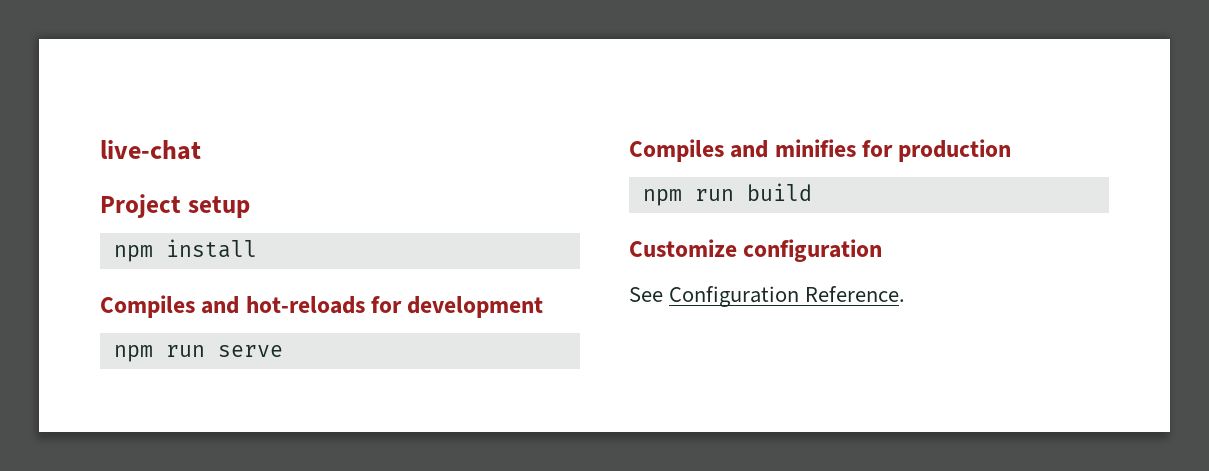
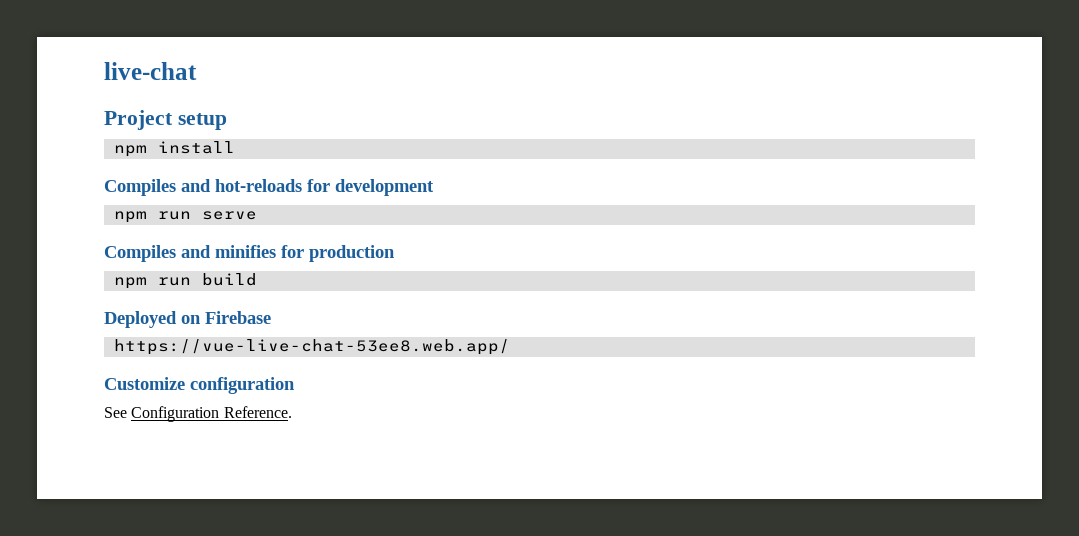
(812, 192) none -> [104,311,271,328] [113,339,510,355] // Deployed on Firebase // https://vue-live-chat-53ee8.web.app/

